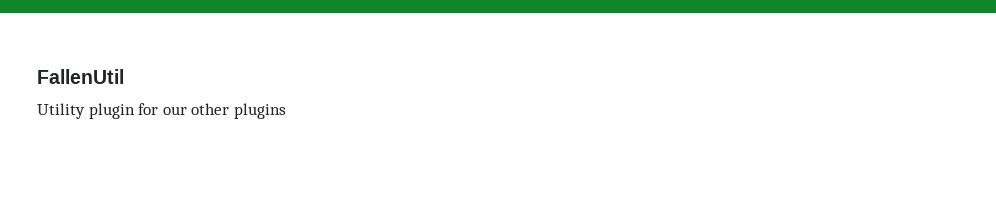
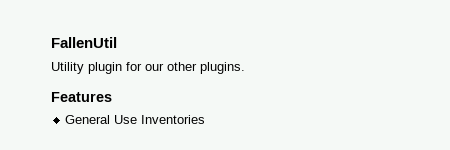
[233,103,286,119] plugins -> [200,62,245,74] [51,92,112,102] [65,115,206,124] plugins. // Features // General Use Inventories

